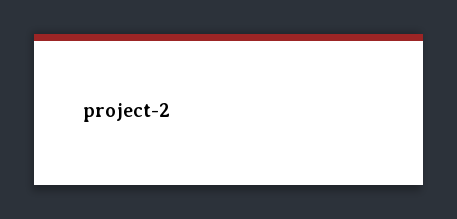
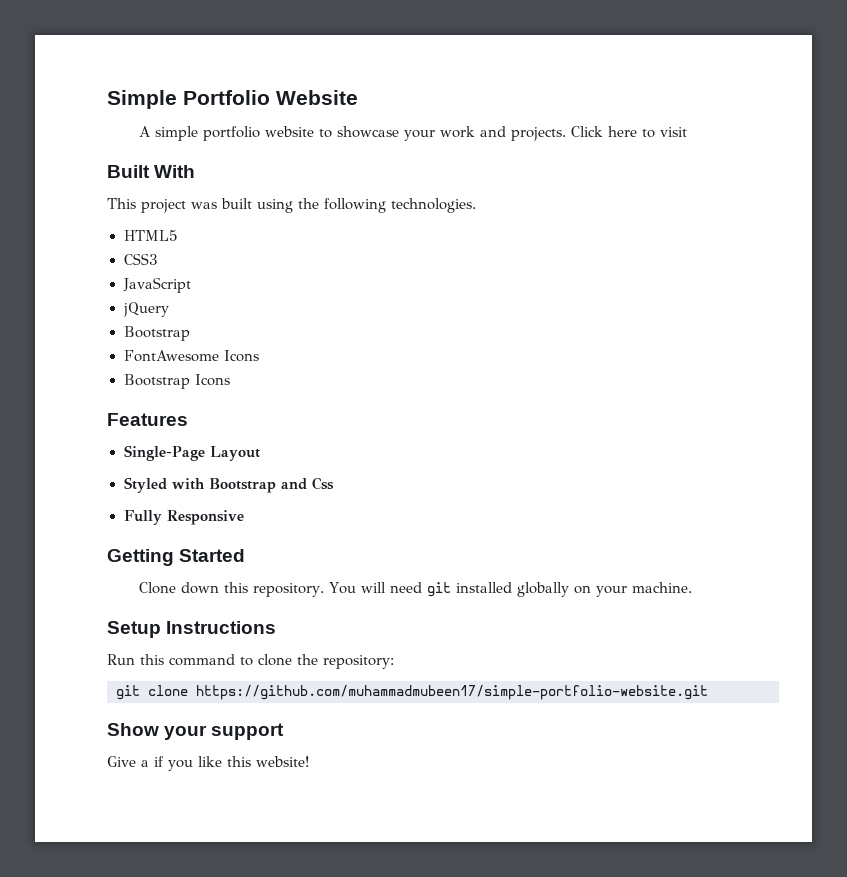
[83,103,170,122] project-2 -> [107,90,358,109] [138,126,687,141] [107,165,196,178] [107,198,476,213] [123,230,178,241] [123,253,158,265] [122,277,191,293] [122,302,169,317] [123,326,190,341] [123,350,260,362] [123,374,230,389] [107,413,188,426] [123,445,260,461] [123,477,334,493] [123,510,244,525] [107,549,246,566] [138,582,692,597] [107,621,277,638] [107,654,394,669] [116,685,708,700] [107,723,285,740] [107,756,309,771] Simple Portfolio Website // A simple portfolio website to showcase your work and projects. Click here to visit // Built With // This project was built using the following technologies. // HTML5 // CSS3 // JavaScript // jQuery // Bootstrap // FontAwesome Icons // Bootstrap Icons // Features // Single-Page Layout // Styled with Bootstrap and Css // Fully Responsive // Getting Started // Clone down this repository. You will need git installed globally on your machine. // Setup Instructions // Run this command to clone the repository: // git clone https://github.com/muhammadmubeen17/simple-portfolio-website.git // Show your support // Give a if you like this website!

